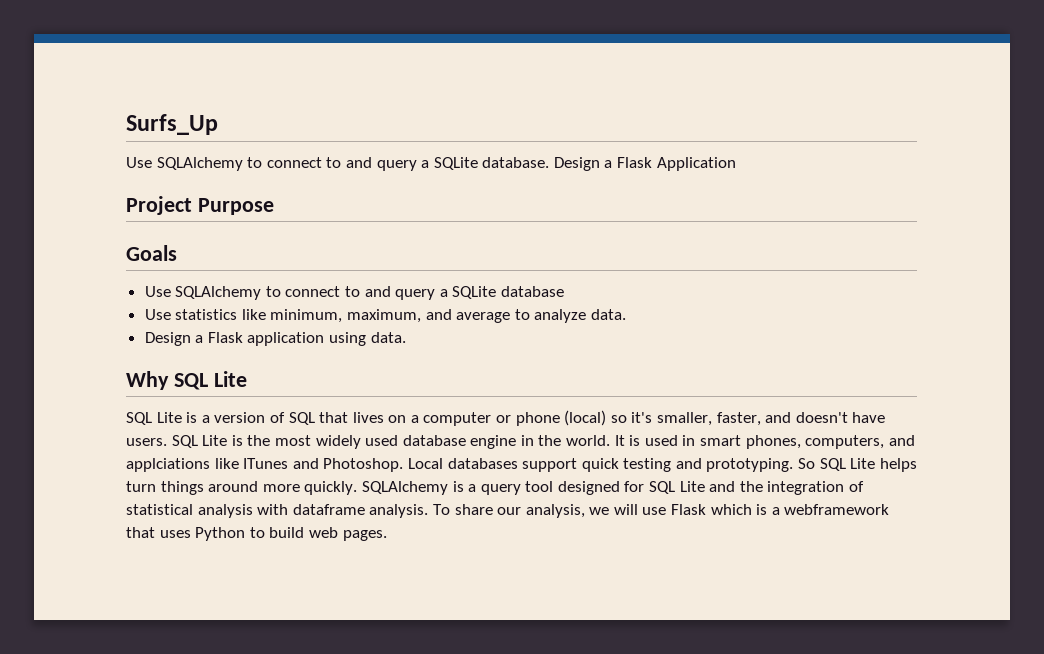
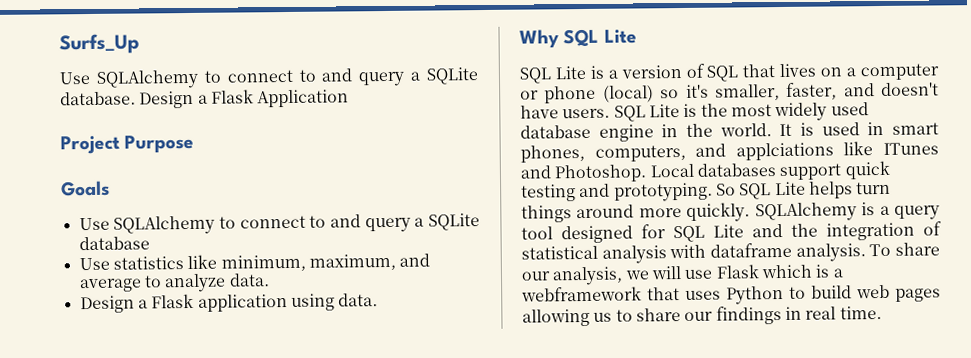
[342,530,387,541] pages. -> [895,288,941,302] [522,305,882,327] pages allowing us to share our findings in real time.

